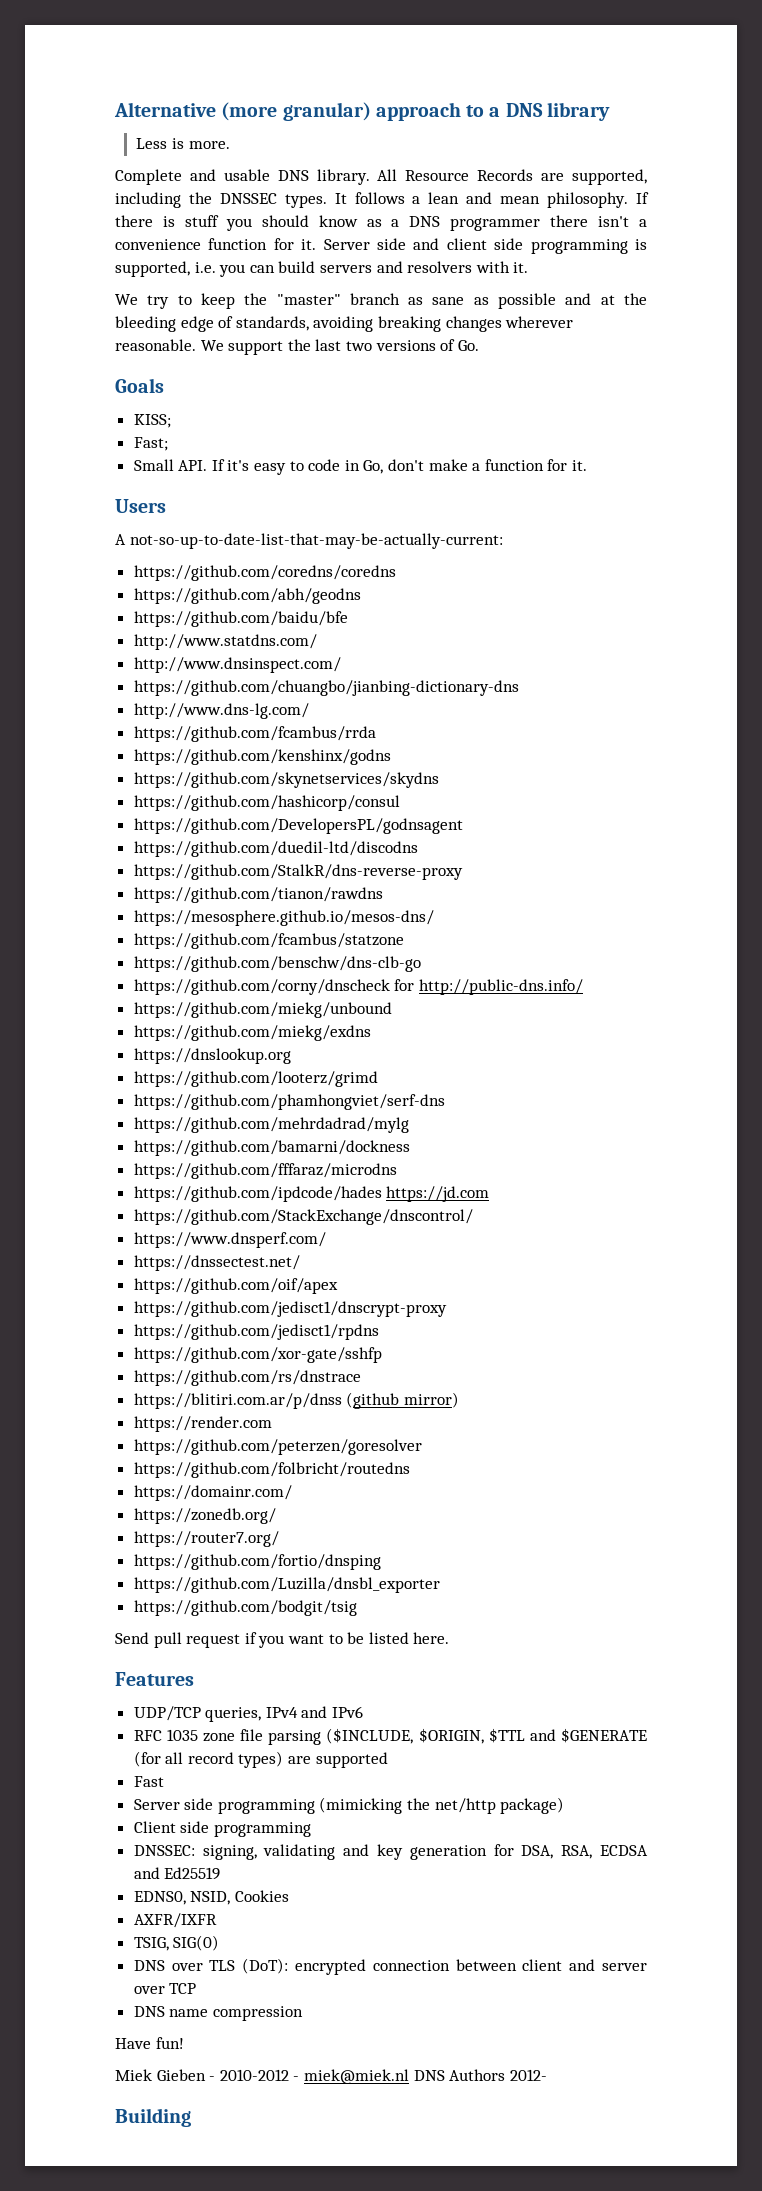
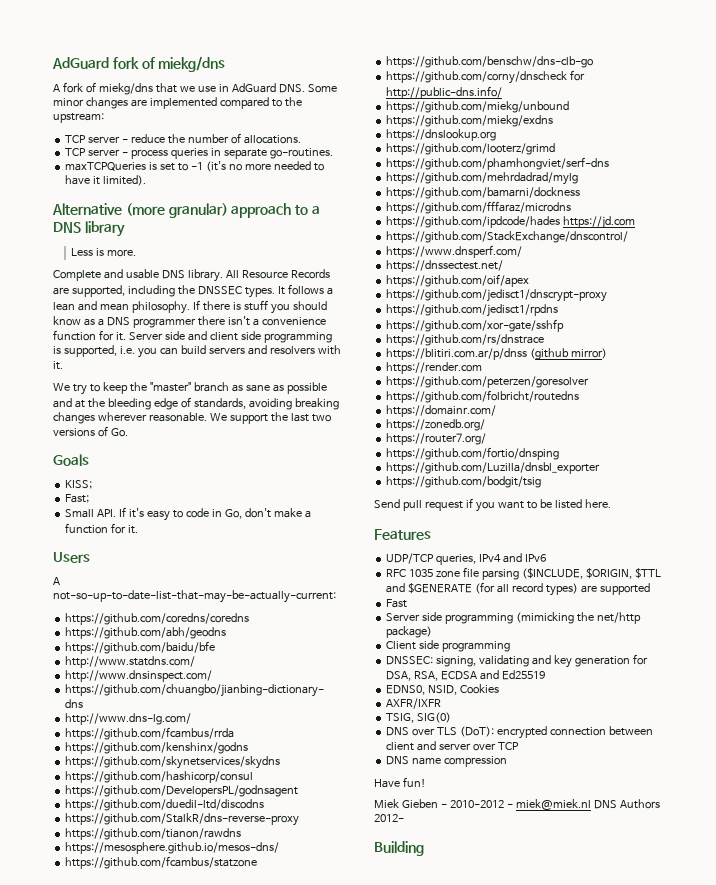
(114, 109) none -> [52,56,226,72] [53,82,337,95] [53,97,302,109] [53,113,104,123] [65,133,301,144] [65,148,333,159] [65,161,324,172] [65,175,147,186] AdGuard fork of miekg/dns // A fork of miekg/dns that we use in AdGuard DNS. Some minor changes are implemented compared to the upstream: // TCP server - reduce the number of allocations. // TCP server - process queries in separate go-routines. // maxTCPQueries is set to -1 (it's no more needed to have it limited). //

